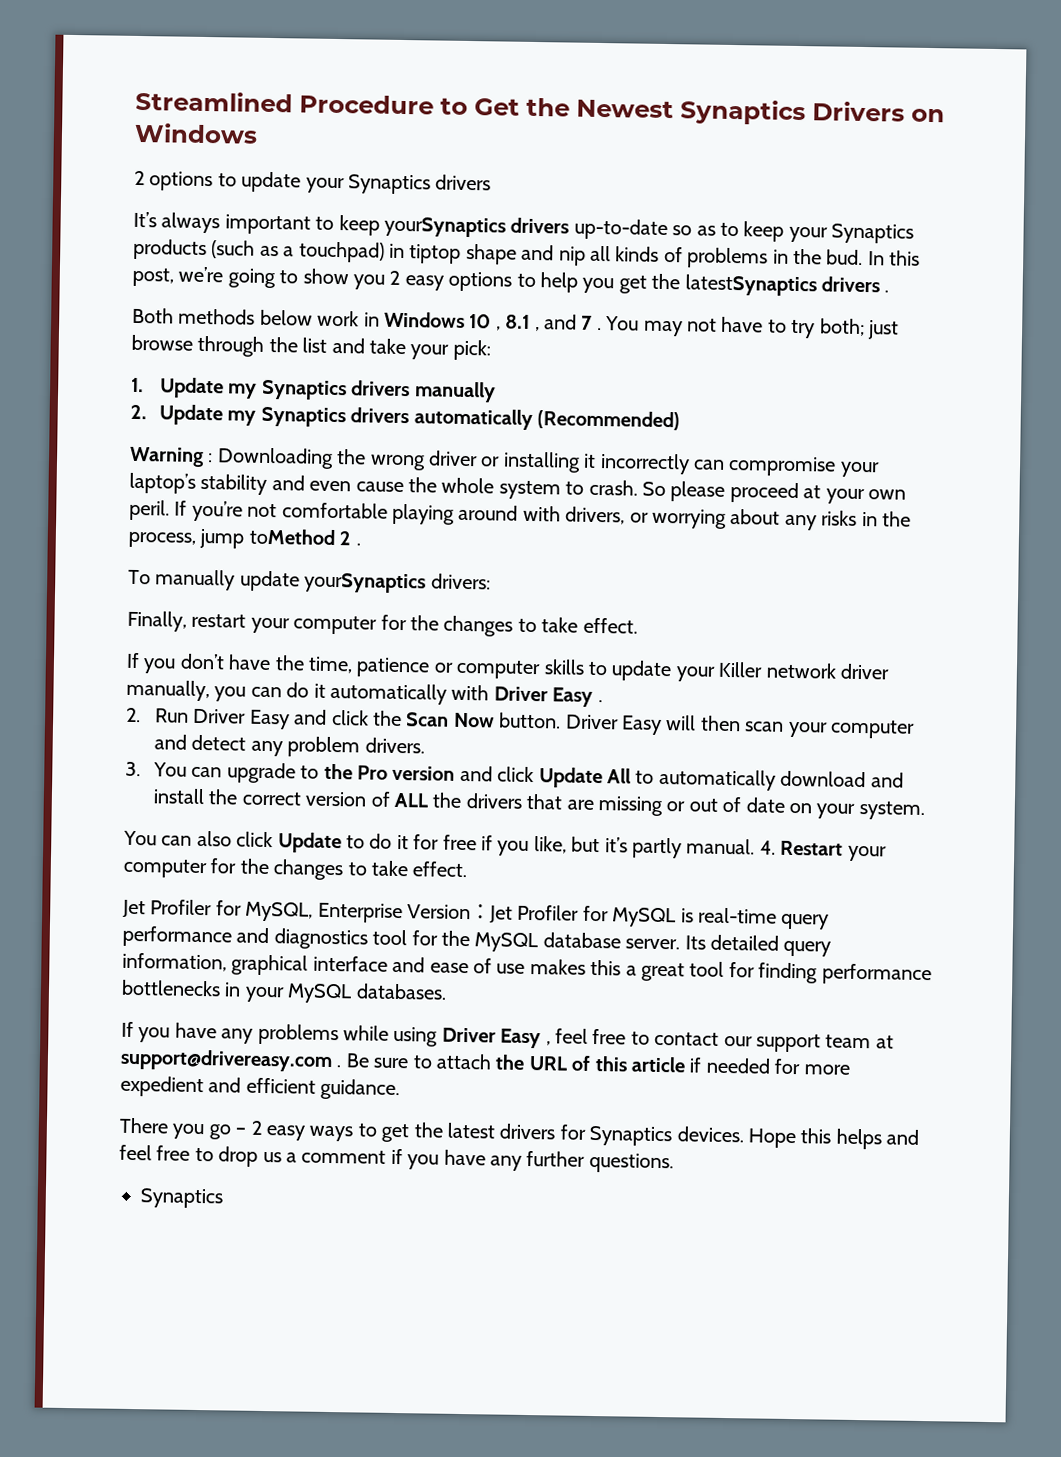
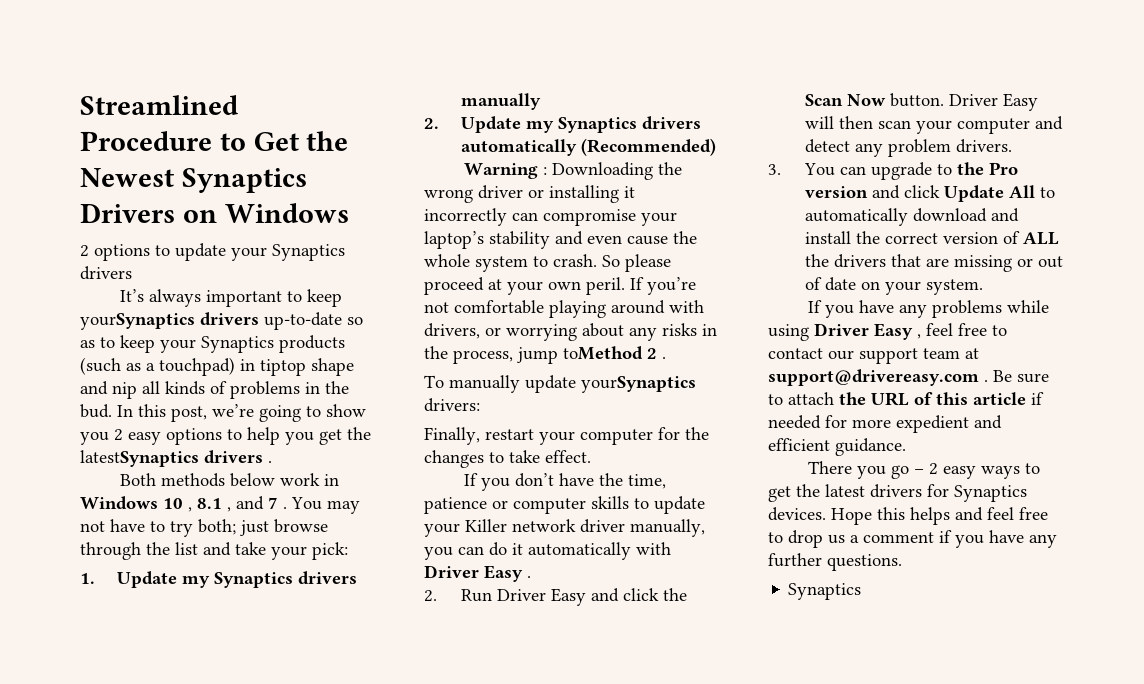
[123,830,887,862] [123,858,468,881] [122,899,830,930] [122,925,832,957] [122,952,932,986] [121,979,447,1004] // You can also click Update to do it for free if you like, but it’s partly manual. 4. Restart your computer for the changes to take effect. // Jet Profiler for MySQL, Enterprise Version：Jet Profiler for MySQL is real-time query performance and diagnostics tool for the MySQL database server. Its detailed query information, graphical interface and ease of use makes this a great tool for finding performance bottlenecks in your MySQL databases. -> (983, 287) none

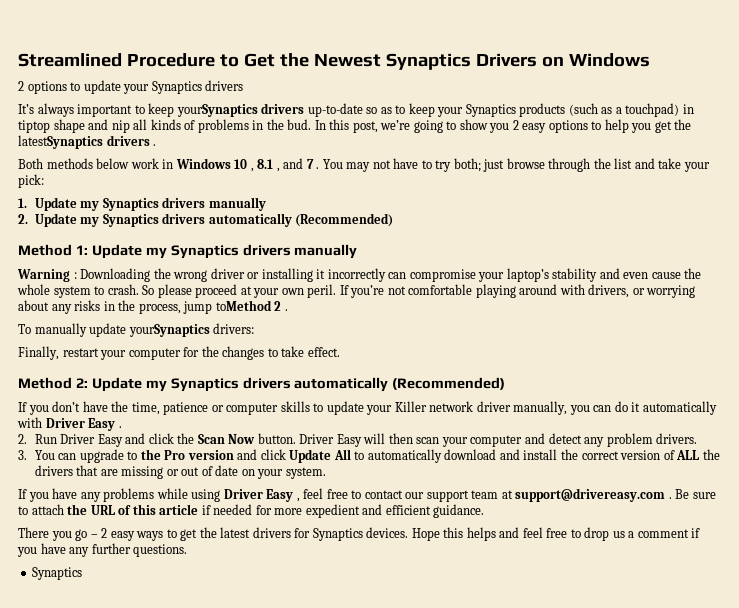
(716, 147) none -> [18,244,358,259] // Method 1: Update my Synaptics drivers manually
(591, 456) none -> [18,377,506,392] // Method 2: Update my Synaptics drivers automatically (Recommended)

